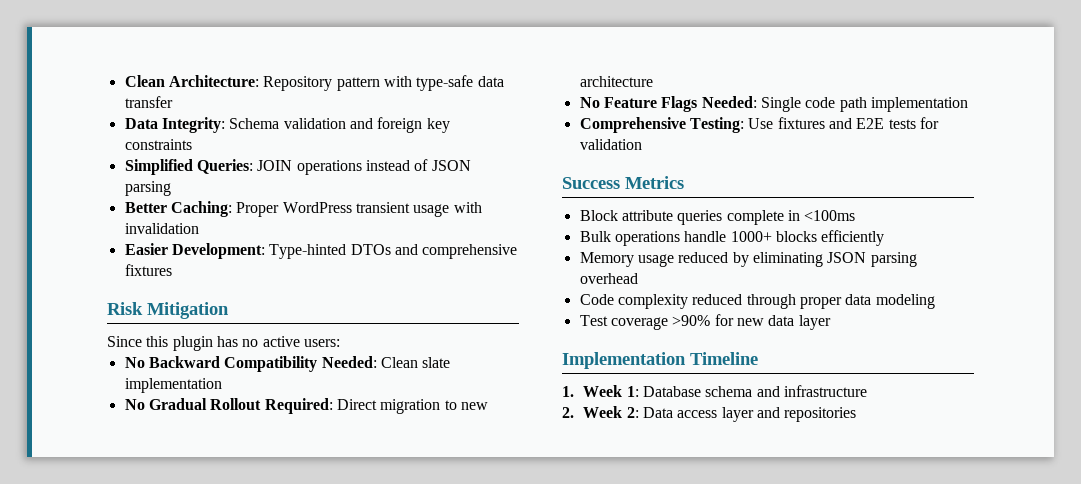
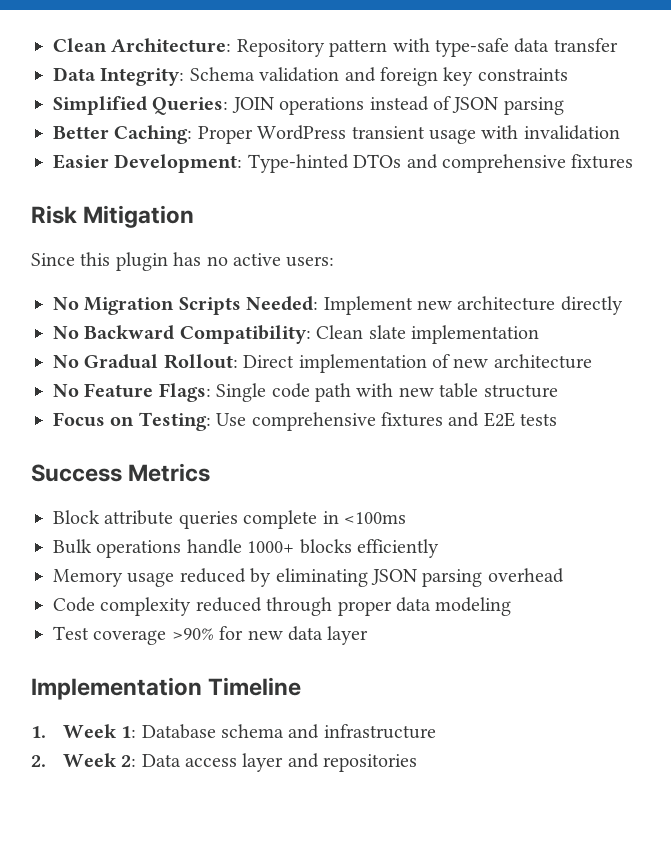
(340, 343) none -> [53,296,623,315] // No Migration Scripts Needed: Implement new architecture directly
[224,356,377,372] Compatibility Needed: -> [179,325,311,344] Compatibility:
[210,398,457,414] Rollout Required: Direct migration to -> [163,354,450,373] Rollout: Direct implementation of
[661,96,757,112] Flags Needed: -> [158,383,211,402] Flags:
[870,97,968,112] [579,117,686,133] implementation // Comprehensive -> [356,383,558,398] [53,412,135,427] with new table structure // Focus on
(774, 123) none -> [251,412,376,431] comprehensive
[919,117,939,129] [579,139,642,150] for validation -> (558, 419) none

